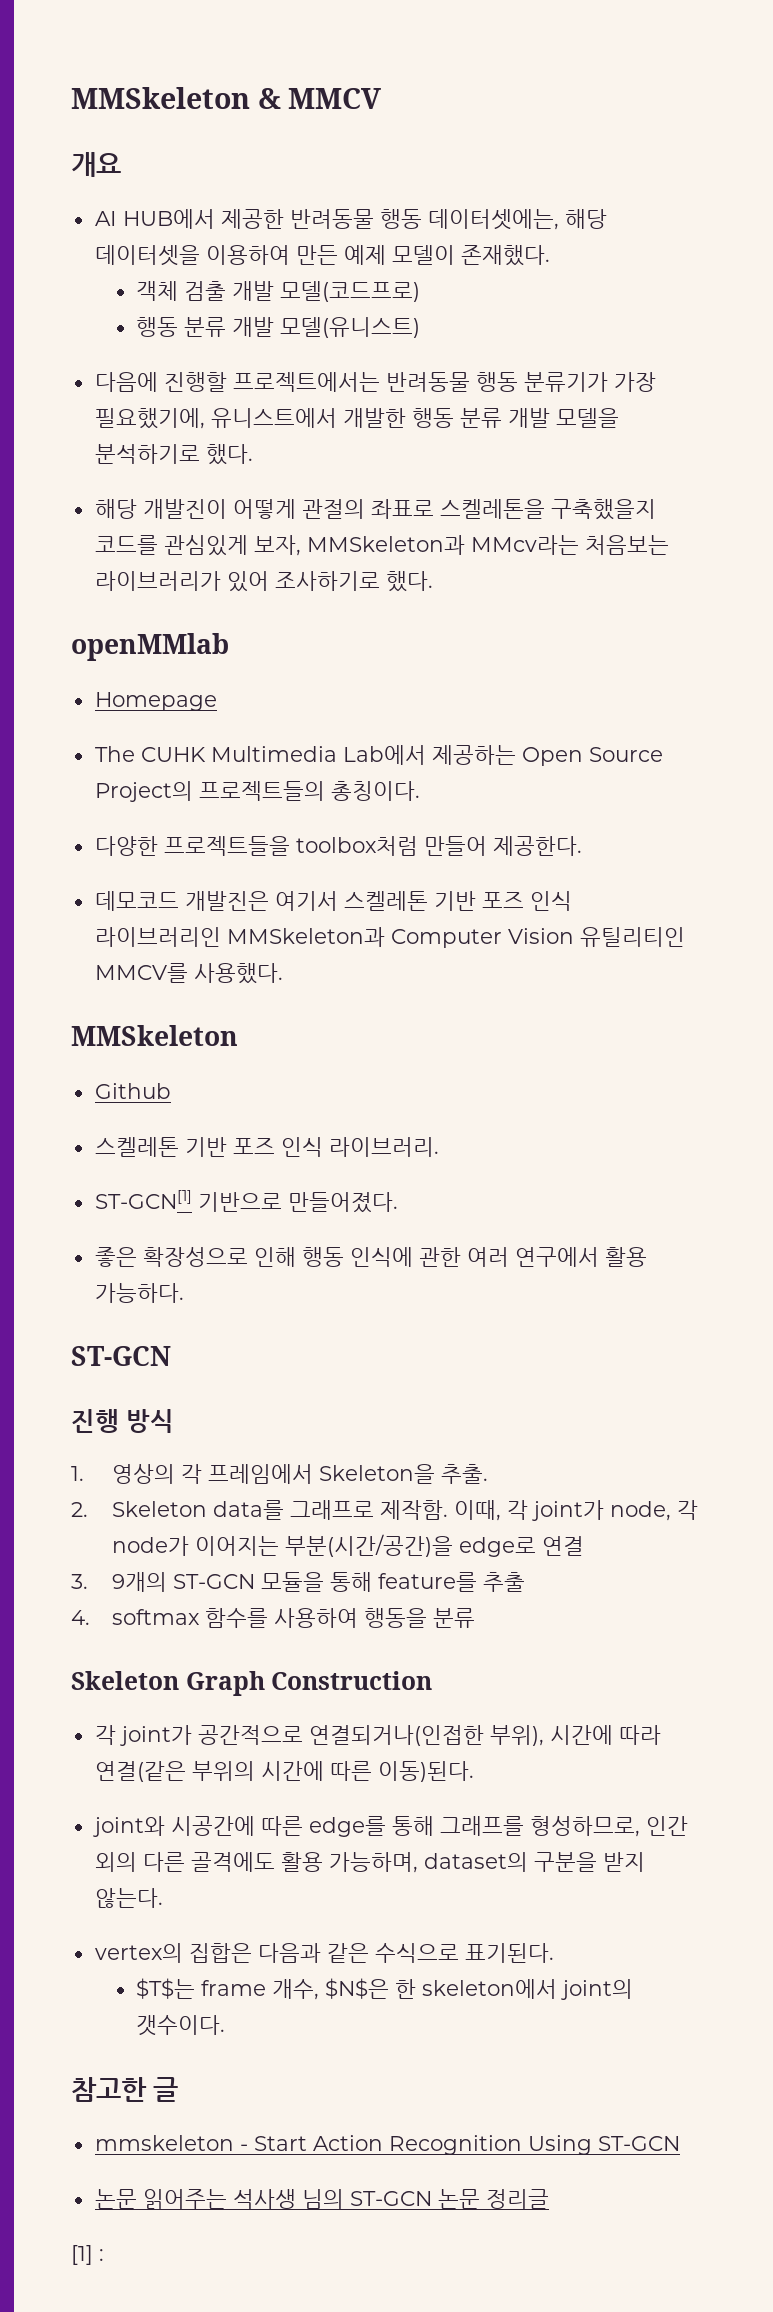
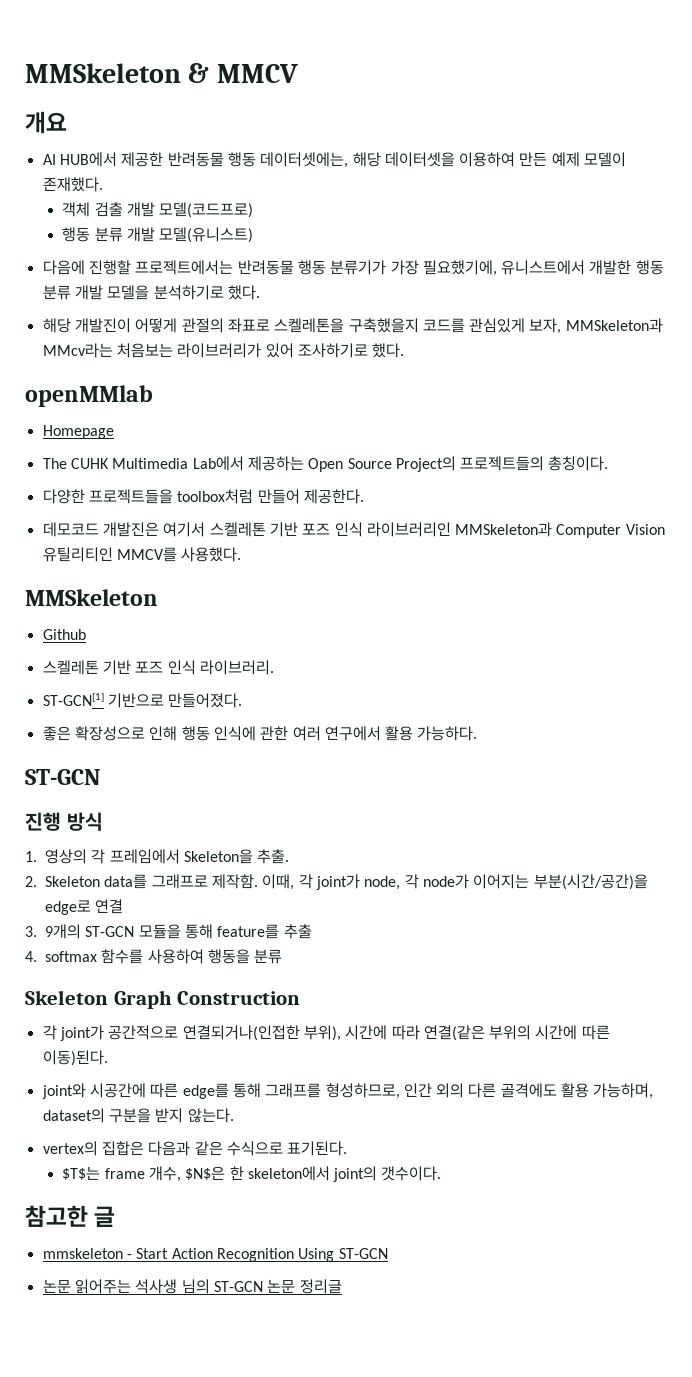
[71,2245,104,2265] // [1] : -> (342, 1286) none

